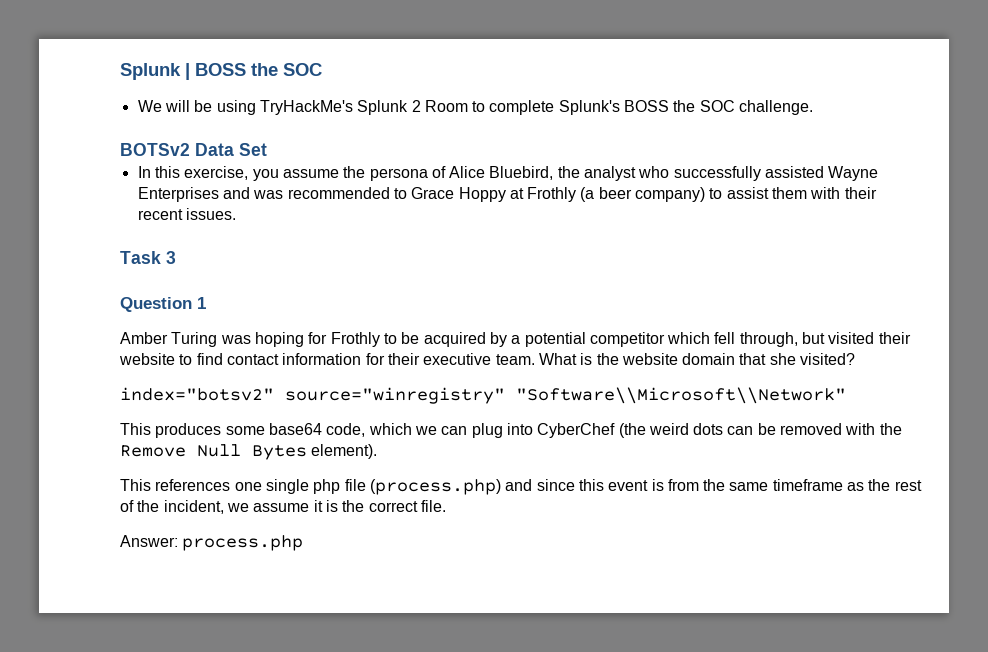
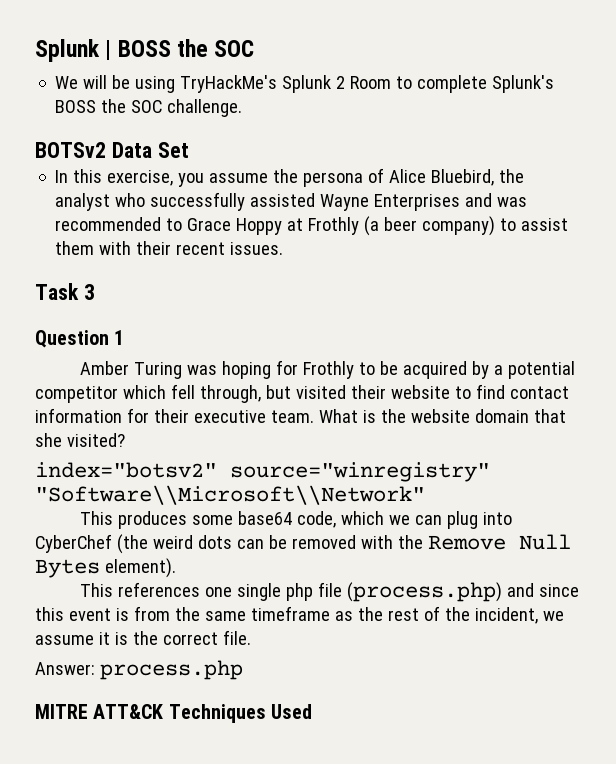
(304, 543) none -> [35,704,313,723] // MITRE ATT&CK Techniques Used

